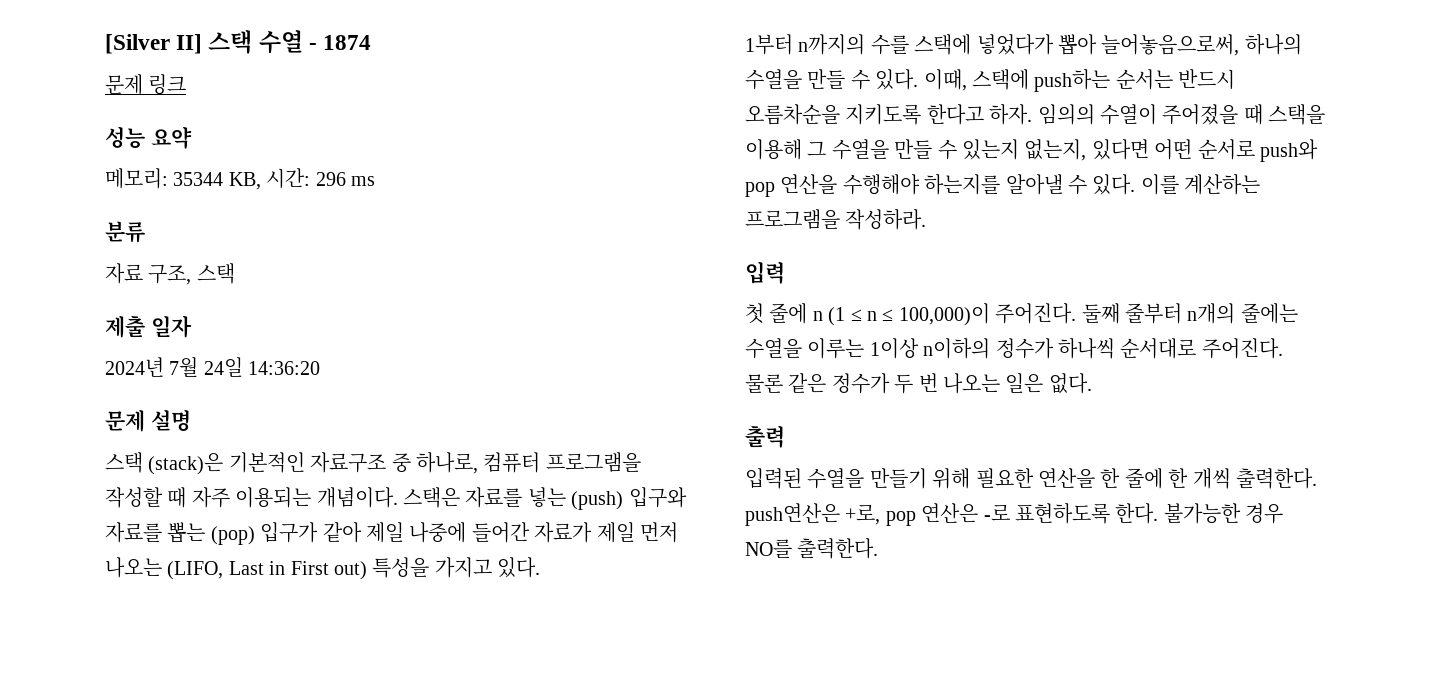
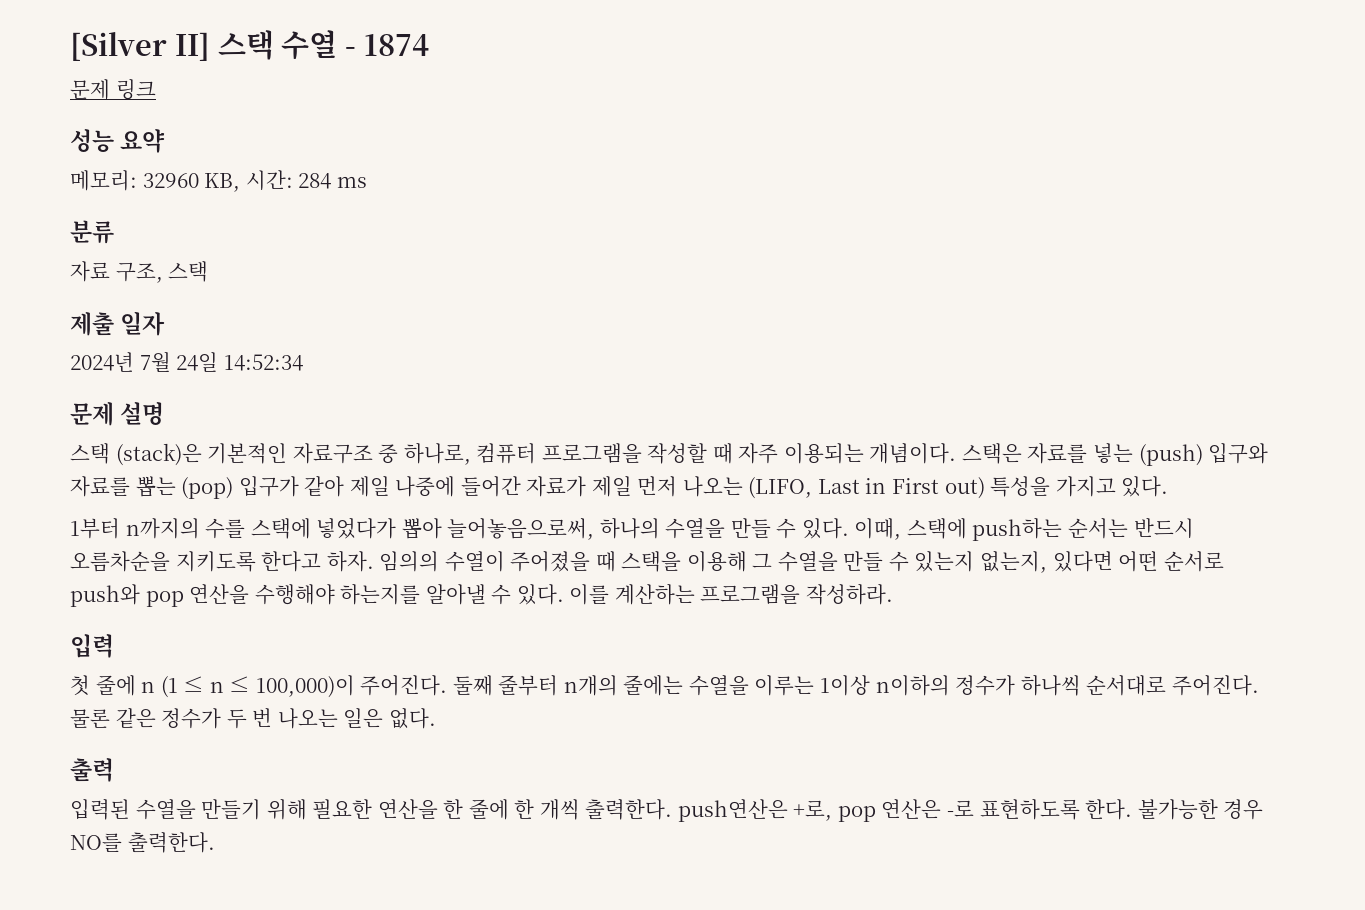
[173,172,224,186] 35344 -> [142,173,199,188] 32960
[315,172,346,186] 296 -> [298,173,332,189] 284
[248,361,321,375] 14:36:20 -> [223,354,303,371] 14:52:34

